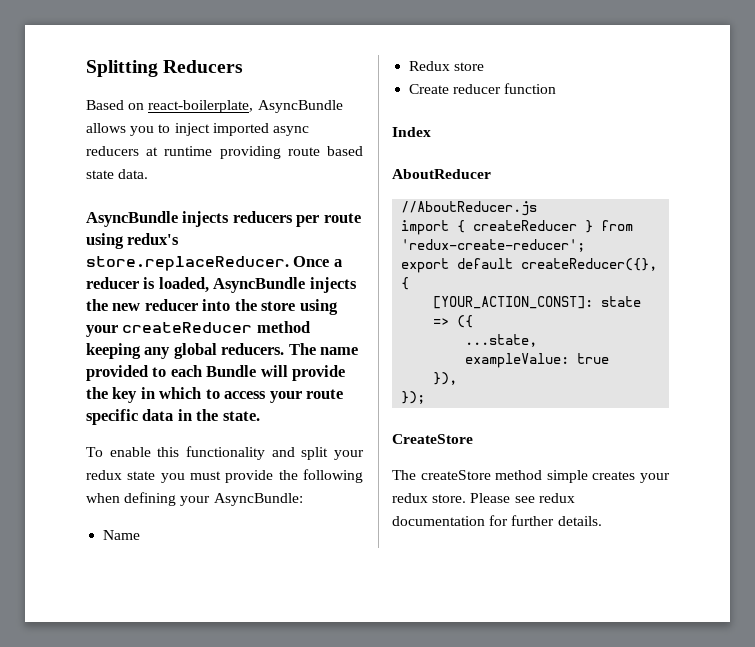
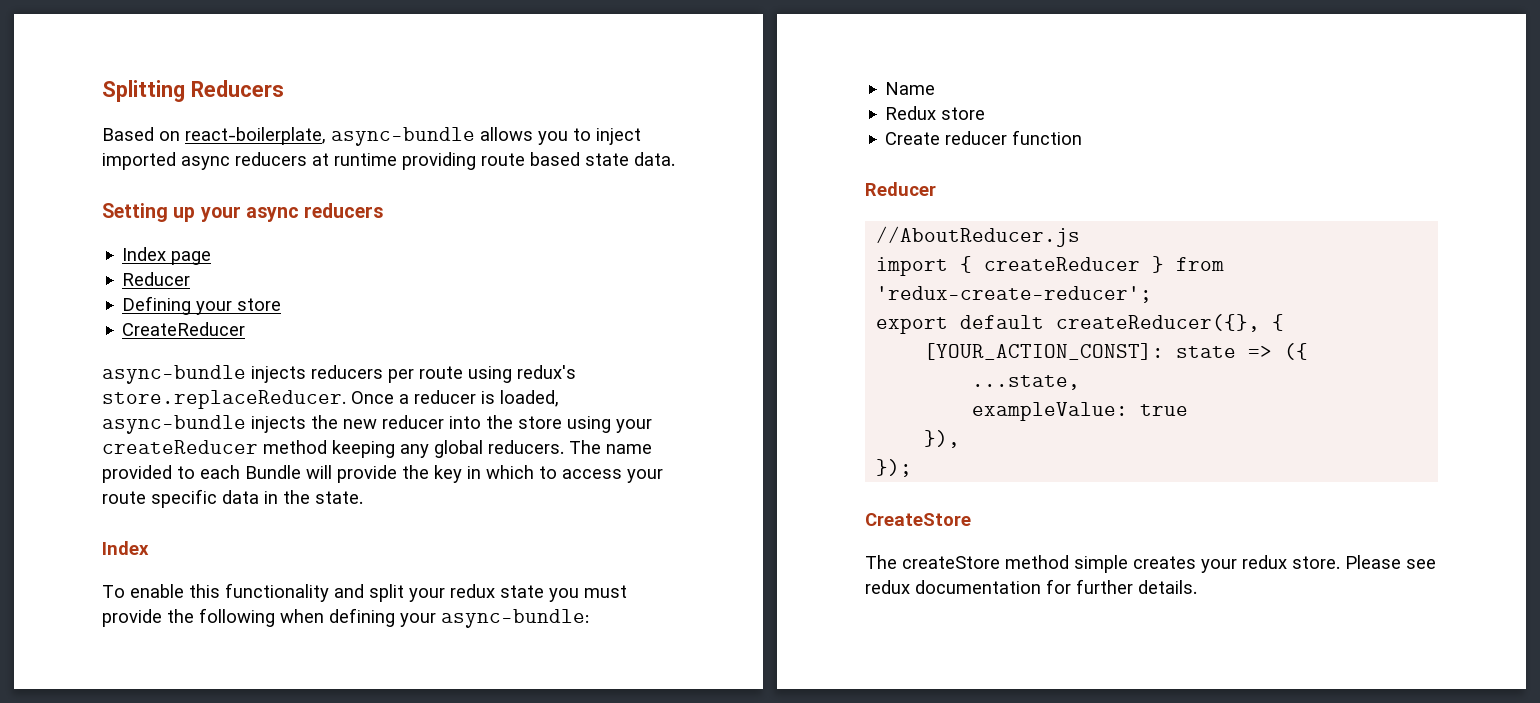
[257,100,343,113] AsyncBundle -> [331,127,475,146] async-bundle
[86,211,178,227] AsyncBundle -> [102,203,384,222] [122,247,212,265] [122,272,191,286] [122,296,282,315] [122,322,246,336] [102,365,246,384] Setting up your async reducers // Index page // Reducer // Defining your store // CreateReducer // async-bundle
[213,277,306,293] AsyncBundle -> [102,415,246,434] async-bundle
(260, 416) none -> [102,541,149,555] // Index
[213,493,303,506] AsyncBundle: -> [441,609,589,628] async-bundle:
[392,127,431,137] [392,169,491,179] Index // AboutReducer -> [865,182,936,196] Reducer

